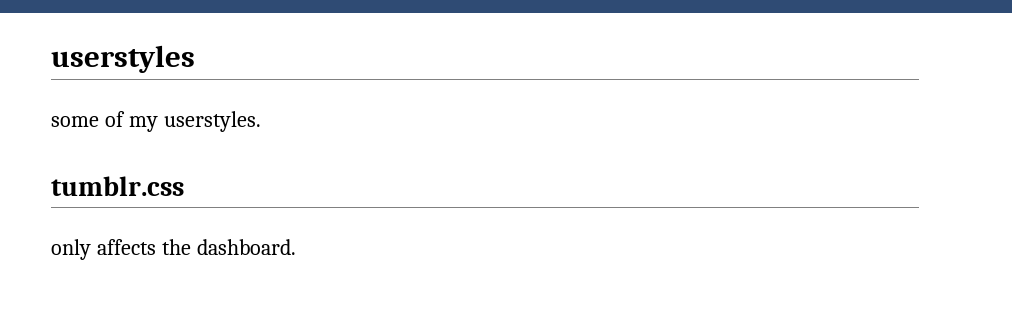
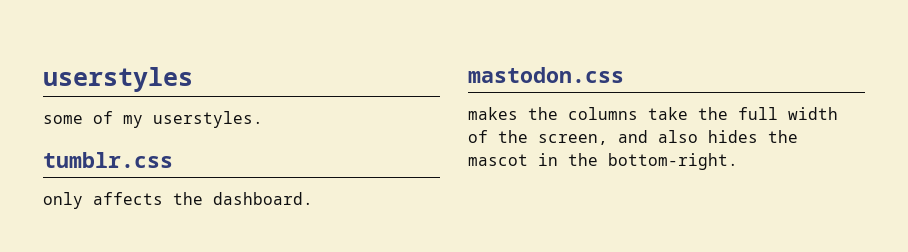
(296, 247) none -> [468,67,624,83] [468,107,838,120] [468,130,798,145] [468,153,738,170] // mastodon.css // makes the columns take the full width of the screen, and also hides the mascot in the bottom-right.

